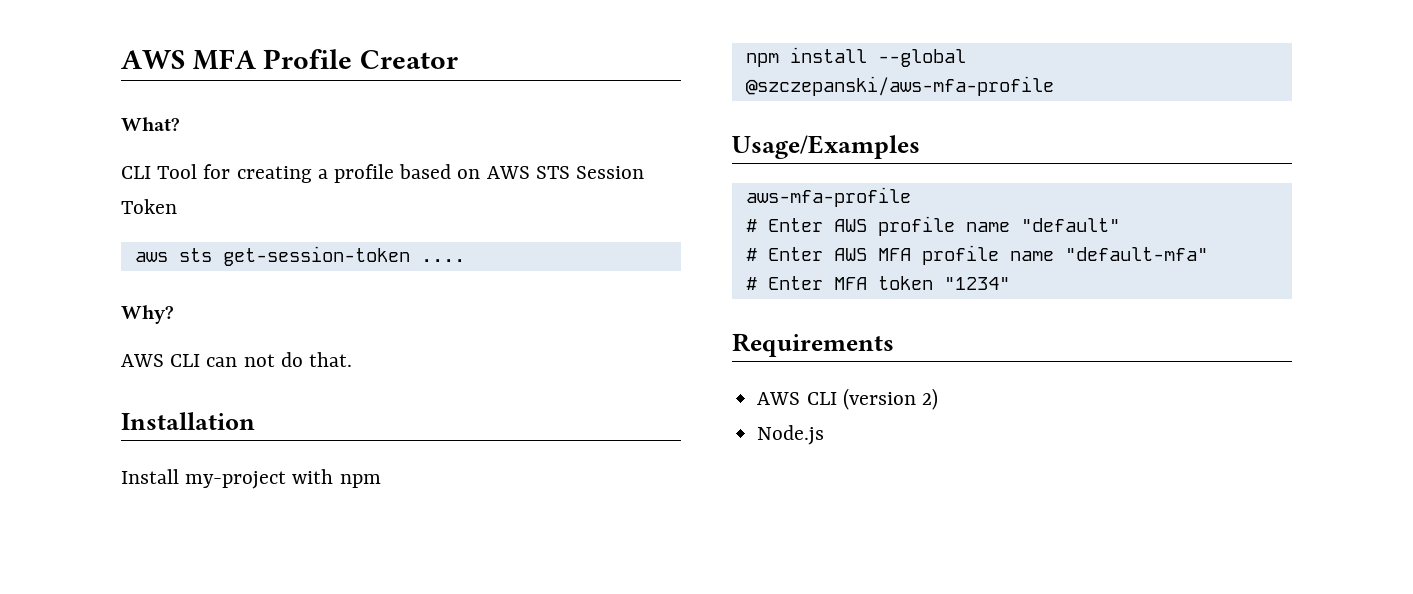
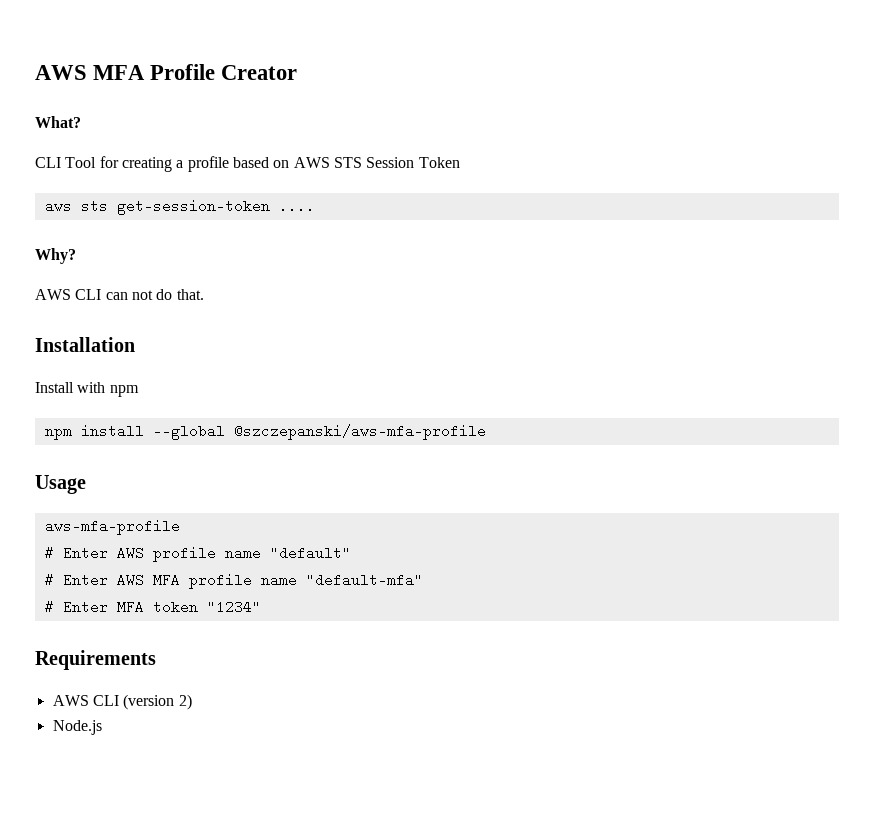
[185,471,287,489] my-project -> (74, 387) none
[732,135,920,159] Usage/Examples -> [35,475,86,494] Usage

